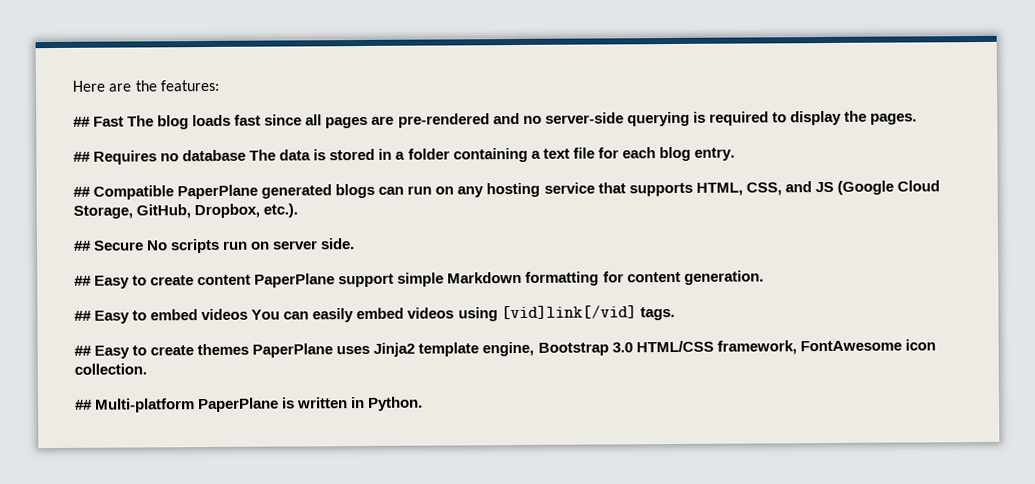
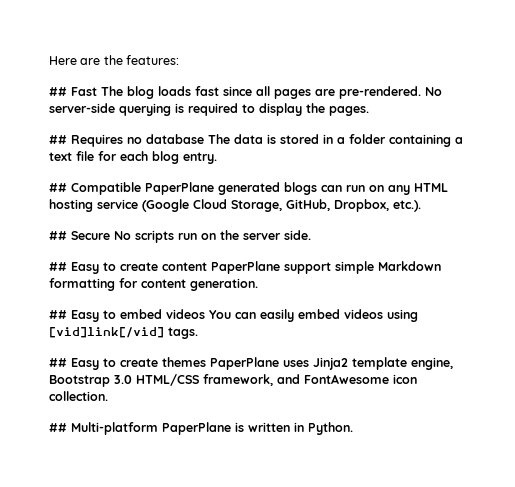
[397,112,542,128] pre-rendered and no -> [339,86,442,99] pre-rendered. No
(485, 192) none -> [414,183,448,192] HTML
[597,181,834,197] that supports HTML, CSS, and JS -> (138, 204) none
(271, 245) none -> [220,230,239,240] the
(797, 347) none -> [277,374,300,384] and

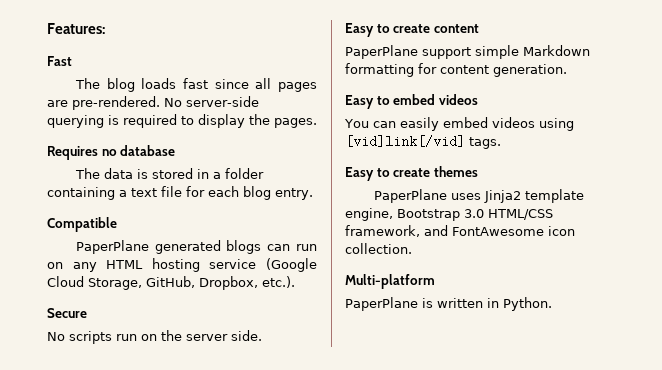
[49,55,180,65] [49,87,67,96] Here are the features: // ## -> [47,23,105,34] Features: //
(97, 91) none -> (72, 61) //
[49,135,67,144] ## -> (317, 123) none
(204, 139) none -> (176, 150) //
[49,183,67,192] ## -> (313, 194) none
(141, 188) none -> (117, 224) //
[49,231,67,240] ## -> (295, 282) none
(110, 235) none -> (87, 313) //
[49,262,67,271] ## -> (262, 335) none
(207, 266) none -> (479, 28) //
[49,310,67,319] ## -> (567, 70) none
(205, 314) none -> (478, 99) //
[49,358,67,367] ## -> (501, 143) none
(206, 362) none -> (478, 171) //
[49,423,67,432] ## -> (412, 248) none
(158, 428) none -> (435, 281) //

